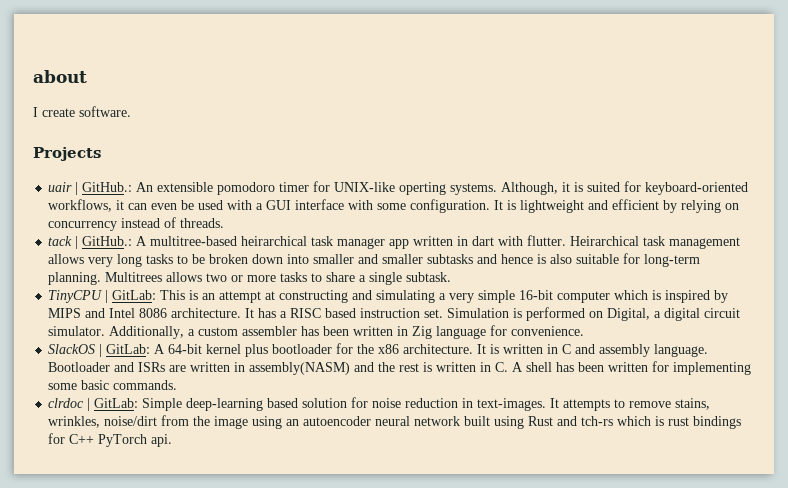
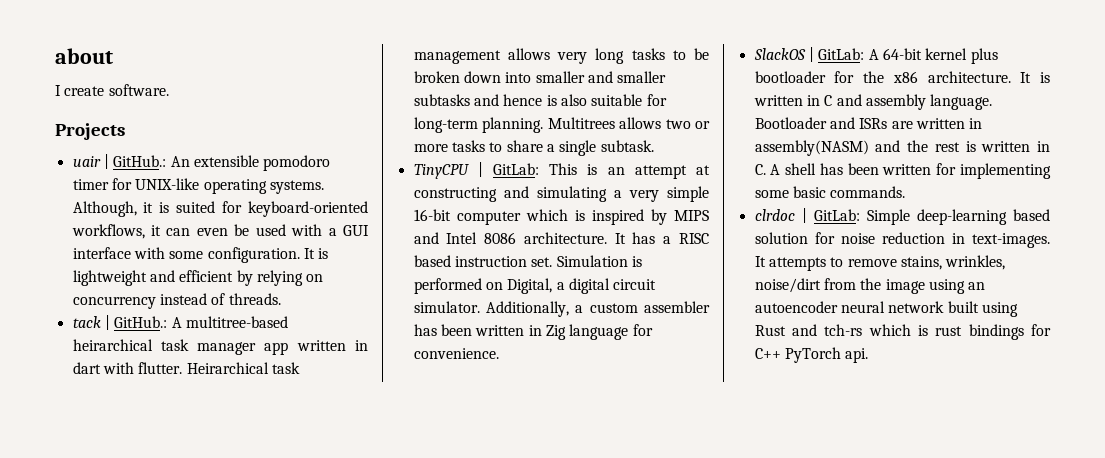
[399,182,447,195] operting -> [203,179,267,194] operating

